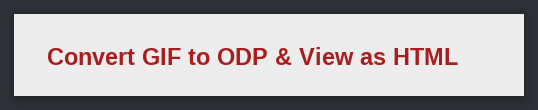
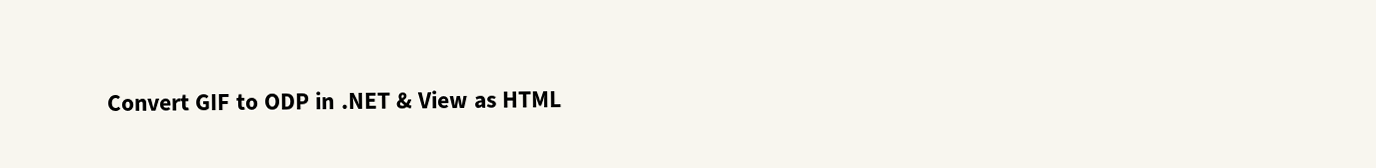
(268, 56) none -> [315,91,391,110] in .NET

